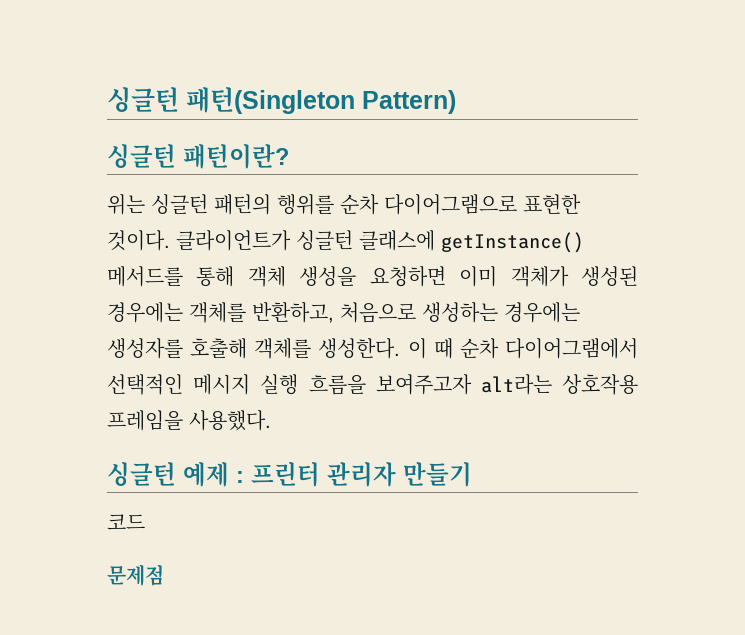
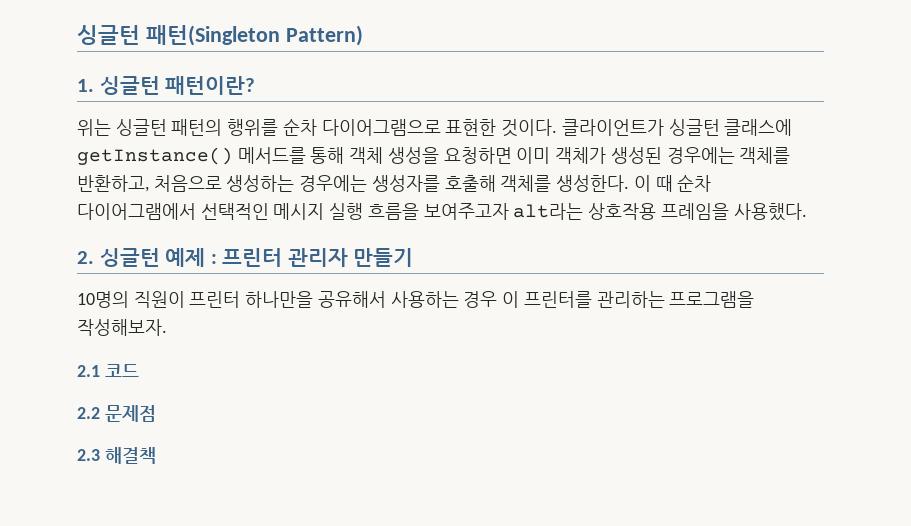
(456, 102) none -> [77,79,94,92] 1.
(271, 420) none -> [77,251,94,264] 2.
(472, 474) none -> [77,291,755,308] [77,319,167,336] [77,365,100,377] 10명의 직원이 프린터 하나만을 공유해서 사용하는 경우 이 프린터를 관리하는 프로그램을 작성해보자. // 2.1
(145, 522) none -> [77,407,100,419] 2.2
(164, 575) none -> [77,447,156,464] // 2.3 해결책

